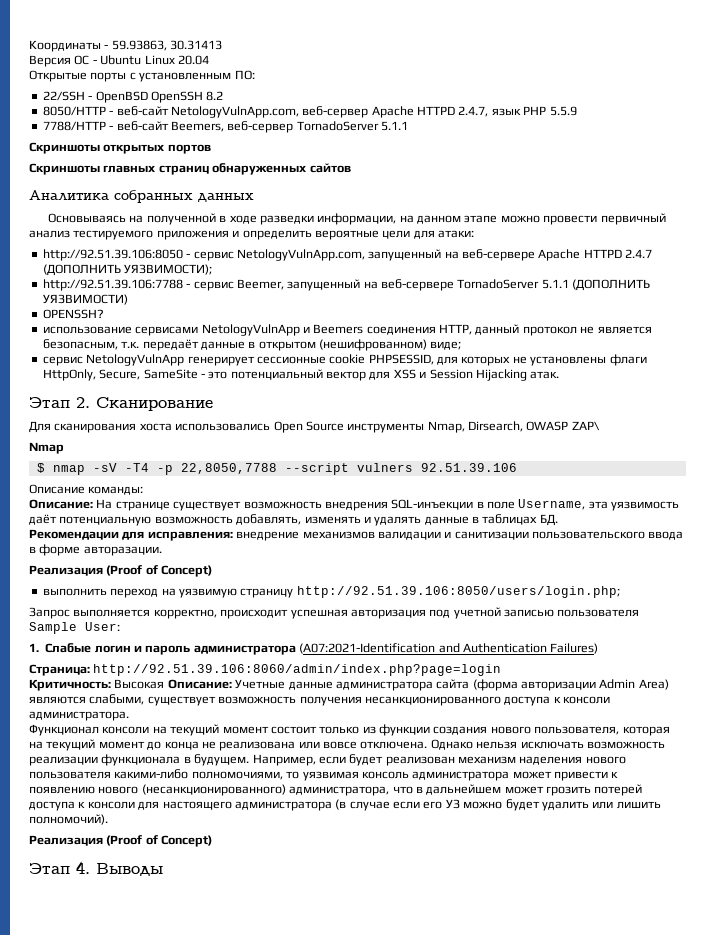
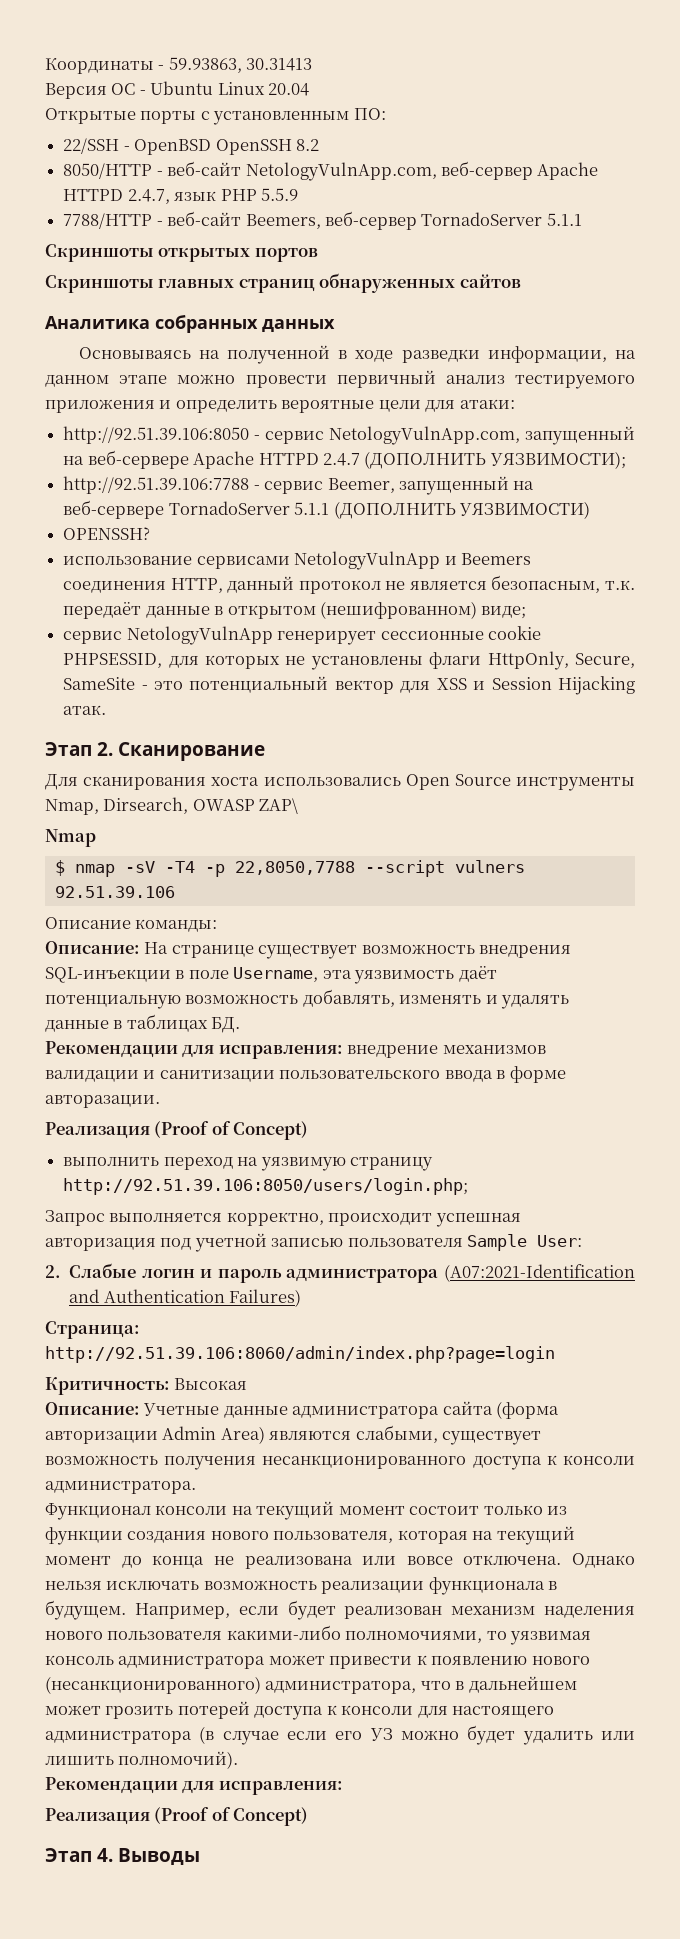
[29,643,39,652] 1. -> [45,1265,61,1278] 2.
(165, 684) none -> (248, 1384) //
(108, 819) none -> [45,1777,343,1795] // Рекомендации для исправления:

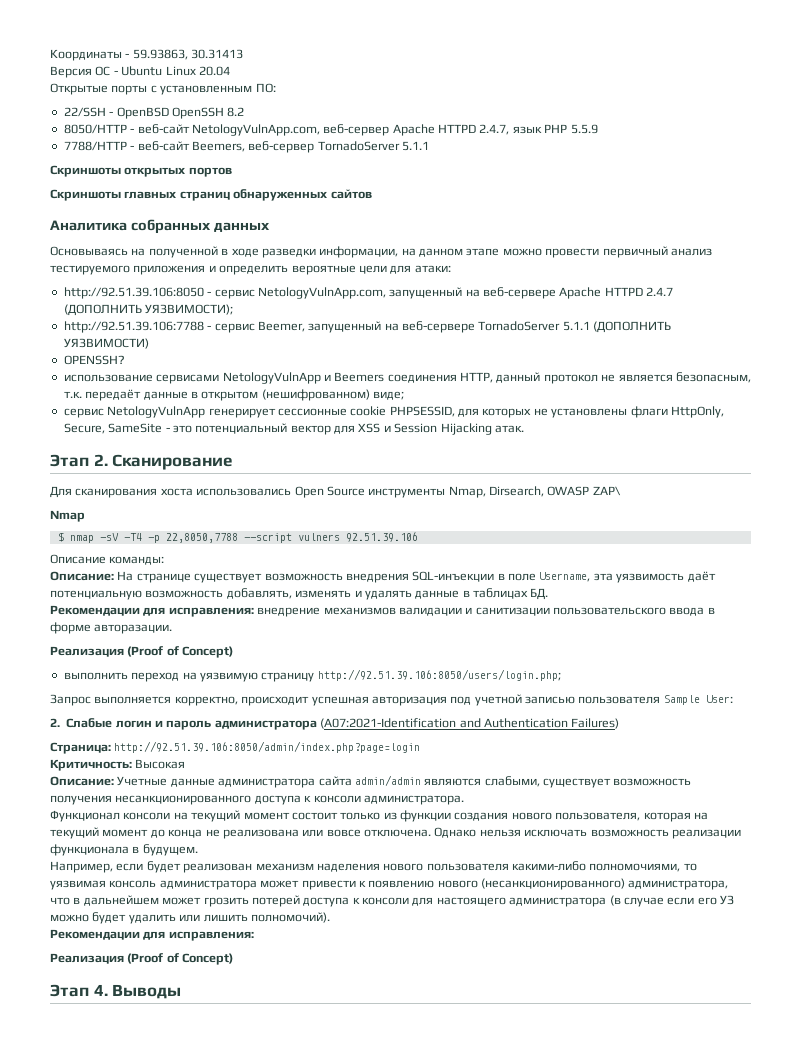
[45,1346,555,1363] http://92.51.39.106:8060/admin/index.php?page=login -> [114,741,421,753] http://92.51.39.106:8050/admin/index.php?page=login
[496,1401,560,1419] [45,1426,265,1444] (форма авторизации Admin Area) -> [354,775,421,786] admin/admin
(126, 1610) none -> (198, 850) //

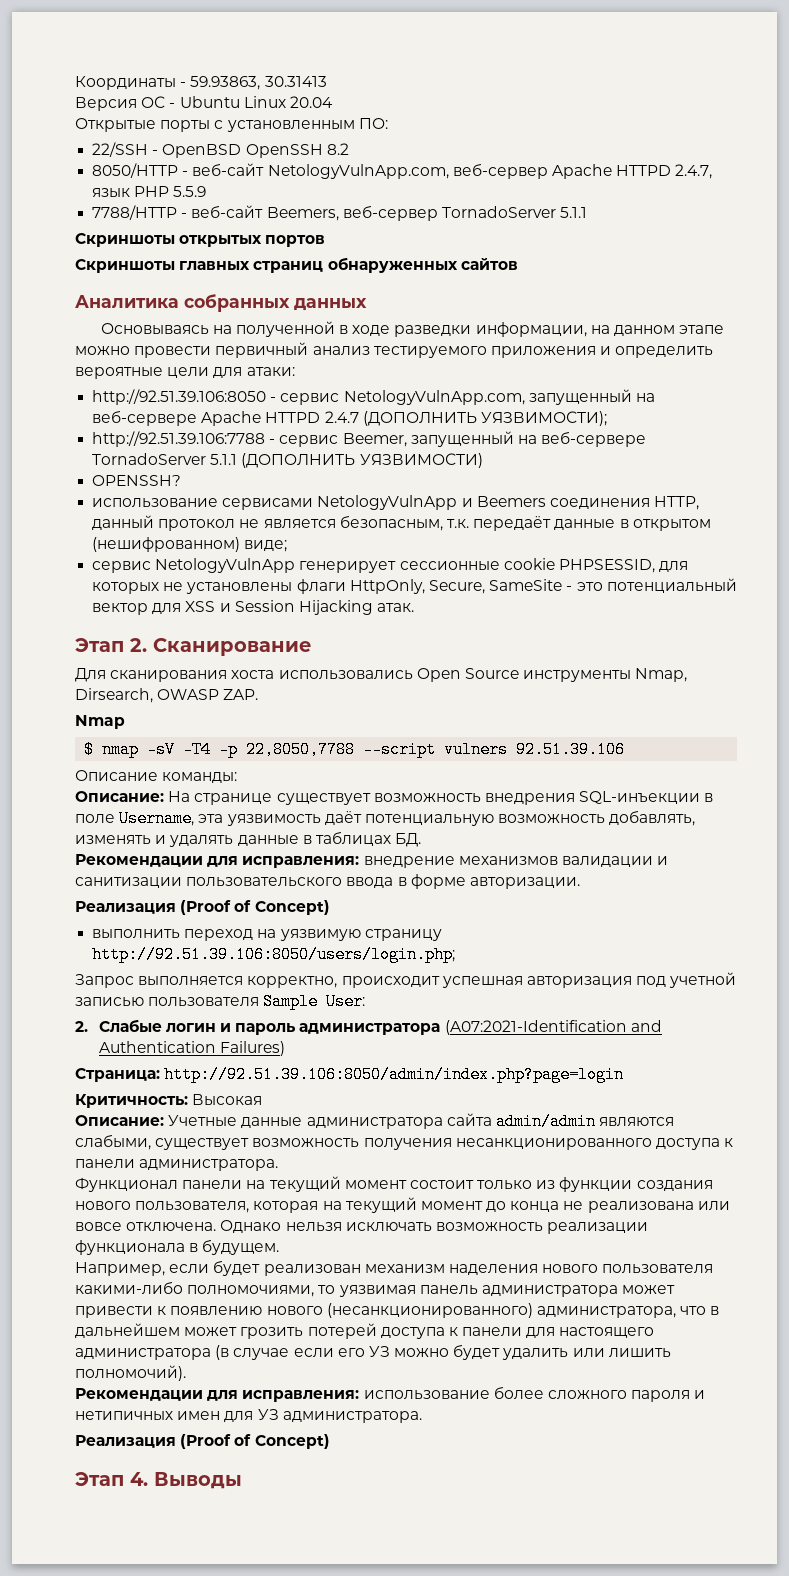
[592,486,621,496] ZAP\ -> [223,689,259,700] ZAP.
[94,624,173,634] авторазации. -> [469,877,580,889] авторизации.
[313,795,361,803] консоли -> [75,1159,135,1168] панели
[123,812,171,820] консоли -> [182,1180,243,1189] панели
[109,880,157,888] консоль -> [419,1285,478,1295] панель
[362,897,409,905] консоли -> [462,1327,523,1336] панели
(254, 936) none -> [363,1386,706,1402] [75,1409,422,1423] использование более сложного пароля и нетипичных имен для УЗ администратора.

